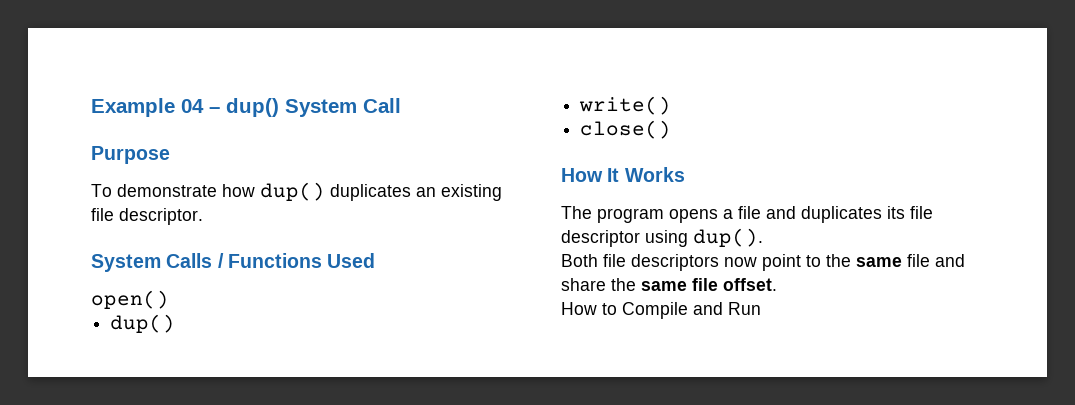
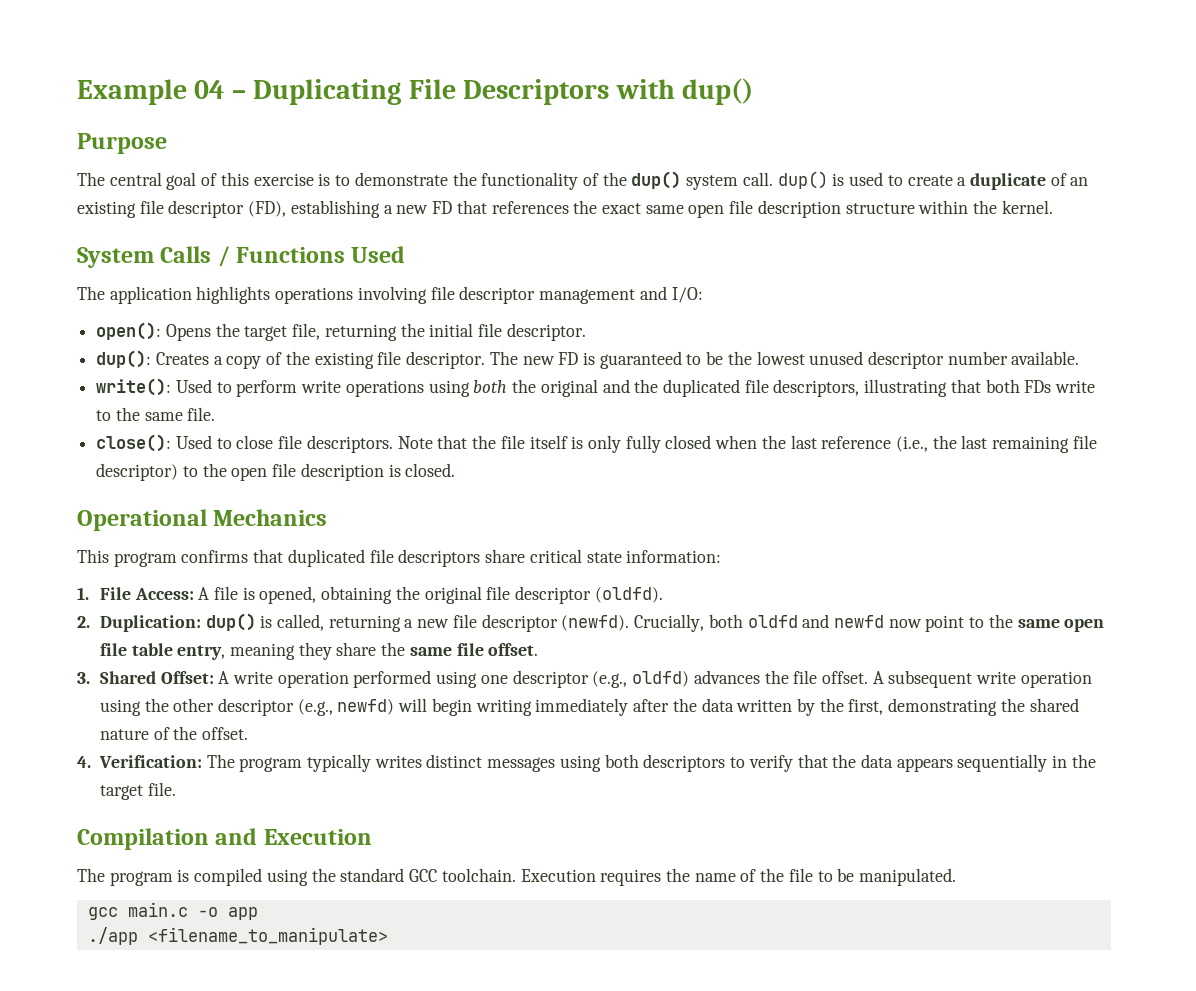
[226,98,401,117] dup() System Call -> [253,78,753,105] Duplicating File Descriptors with dup()
[91,182,502,201] [91,208,203,225] To demonstrate how dup() duplicates an existing file descriptor. -> [77,171,1089,190] [77,200,1053,218] The central goal of this exercise is to demonstrate the functionality of the dup() system call. dup() is used to create a duplicate of an existing file descriptor (FD), establishing a new FD that references the exact same open file description structure within the kernel.
[91,290,169,309] [110,314,176,333] [579,96,672,115] [580,120,672,139] [561,167,685,182] [561,206,933,223] [561,228,763,247] [561,254,719,271] open() // dup() // write() // close() // How It Works // The program opens a file and duplicates its file descriptor using dup(). // Both file descriptors -> [77,286,703,304] [96,322,586,341] [96,350,1080,369] [96,378,1096,397] [96,407,216,421] [96,434,1097,453] [96,463,456,481] [77,509,328,531] [77,549,722,567] [77,586,663,604] [77,613,884,632] The application highlights operations involving file descriptor management and I/O: // open(): Opens the target file, returning the initial file descriptor. // dup(): Creates a copy of the existing file descriptor. The new FD is guaranteed to be the lowest unused descriptor number available. // write(): Used to perform write operations using both the original and the duplicated file descriptors, illustrating that both FDs write to the same file. // close(): Used to close file descriptors. Note that the file itself is only fully closed when the last reference (i.e., the last remaining file descriptor) to the open file description is closed. // Operational Mechanics // This program confirms that duplicated file descriptors share critical state information: // 1. File Access: A file is opened, obtaining the original file descriptor (oldfd). // 2. Duplication: dup() is called, returning a new file descriptor (newfd). Crucially, both oldfd and newfd
[907,254,965,267] file and -> [1064,619,1105,632] [99,642,332,660] open file table entry, meaning they
[561,302,761,319] How to Compile and Run -> [77,670,1092,688] [99,698,1079,716] [99,726,248,740] [77,754,1096,772] [99,782,176,800] [77,828,372,850] [77,868,957,886] [87,902,258,920] [87,927,388,945] 3. Shared Offset: A write operation performed using one descriptor (e.g., oldfd) advances the file offset. A subsequent write operation using the other descriptor (e.g., newfd) will begin writing immediately after the data written by the first, demonstrating the shared nature of the offset. // 4. Verification: The program typically writes distinct messages using both descriptors to verify that the data appears sequentially in the target file. // Compilation and Execution // The program is compiled using the standard GCC toolchain. Execution requires the name of the file to be manipulated. // gcc main.c -o app // ./app <filename_to_manipulate>

